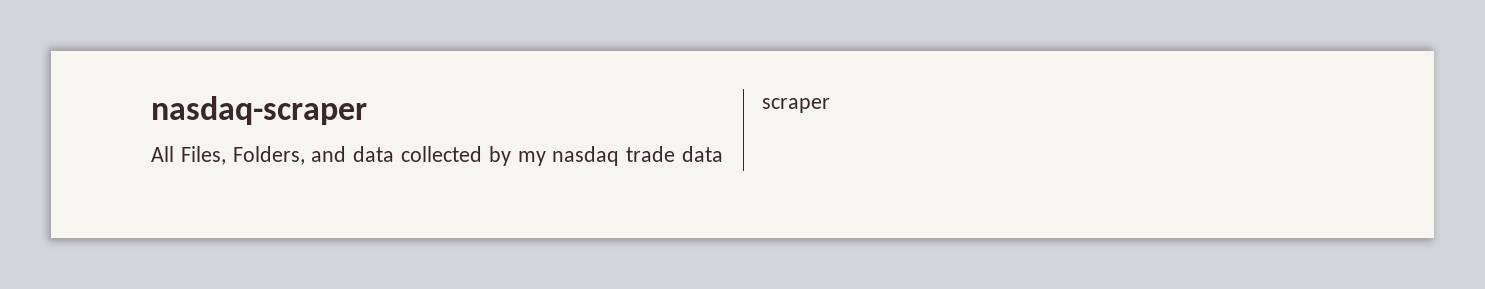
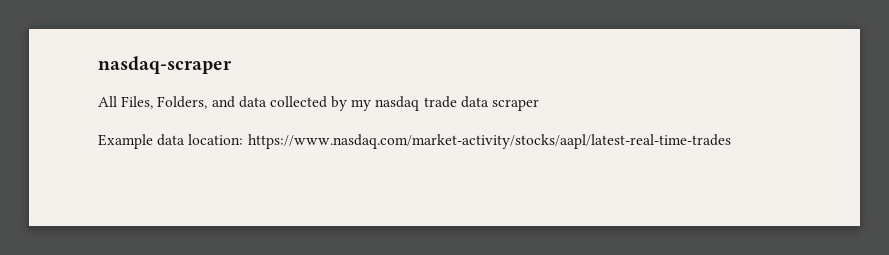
(830, 105) none -> [98,134,731,149] // Example data location: https://www.nasdaq.com/market-activity/stocks/aapl/latest-real-time-trades

